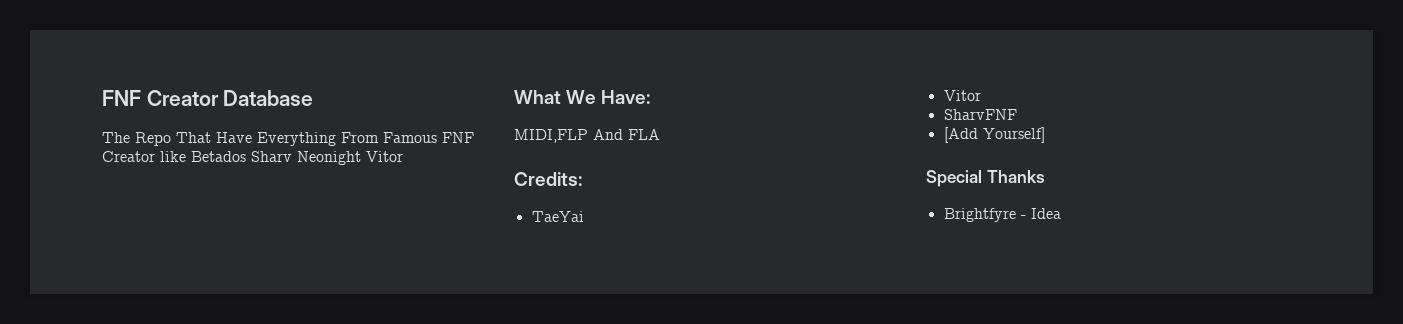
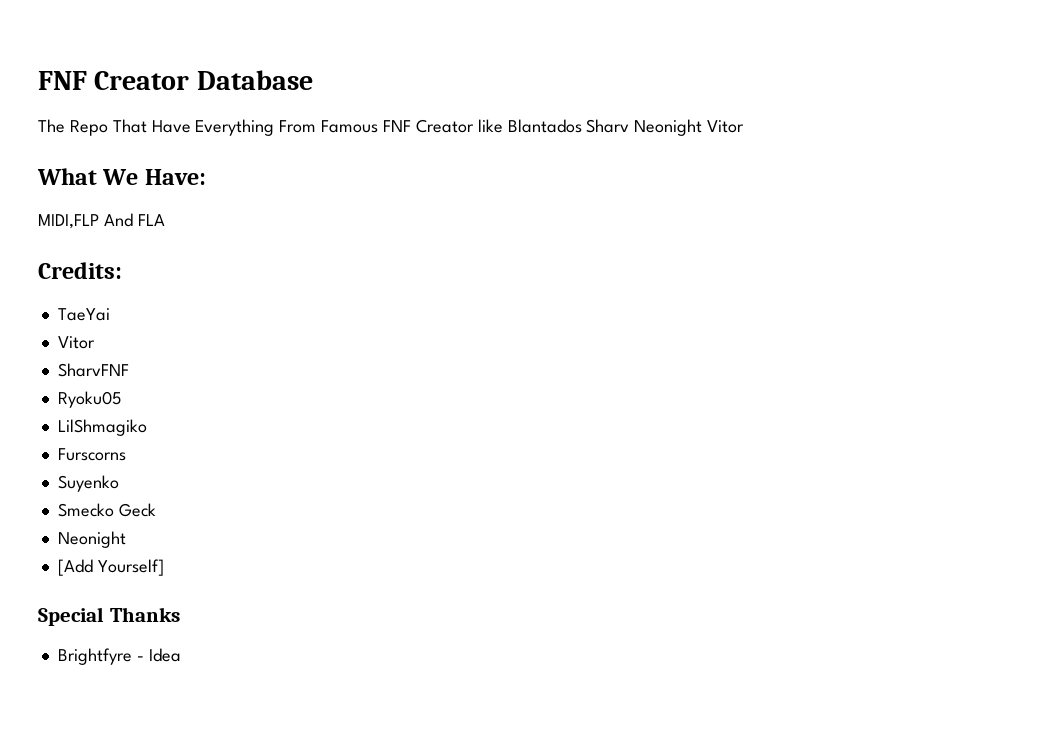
[191,151,246,162] Betados -> [507,119,582,133] Blantados
(1017, 114) none -> [57,391,121,408] [57,419,147,436] [57,448,126,461] [57,475,119,492] [57,503,156,517] [57,531,126,548] // Ryoku05 // LilShmagiko // Furscorns // Suyenko // Smecko Geck // Neonight

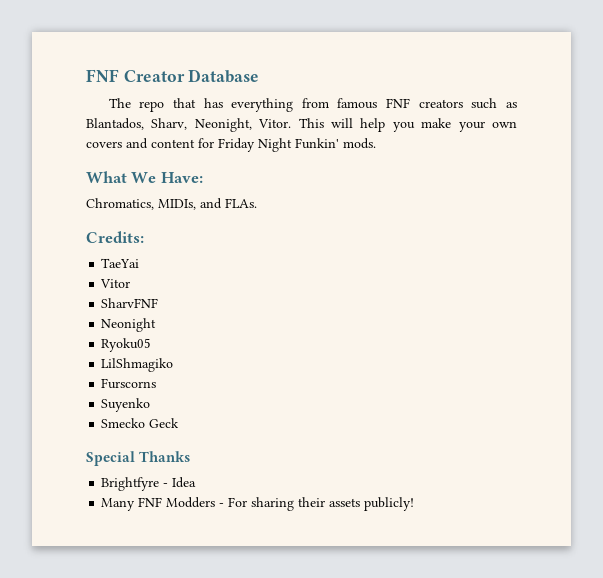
[69,119,745,136] Repo That Have Everything From Famous FNF Creator like Blantados Sharv Neonight Vitor -> [139,98,517,112] [86,118,517,132] [86,138,376,152] repo that has everything from famous FNF creators such as Blantados, Sharv, Neonight, Vitor. This will help you make your own covers and content for Friday Night Funkin' mods.
[38,213,165,229] MIDI,FLP And FLA -> [86,198,257,210] Chromatics, MIDIs, and FLAs.
(129, 370) none -> [101,318,157,332] // Neonight
[57,531,126,548] [57,559,164,576] // Neonight // [Add Yourself] -> (180, 423) none
(181, 655) none -> [101,497,415,511] // Many FNF Modders - For sharing their assets publicly!

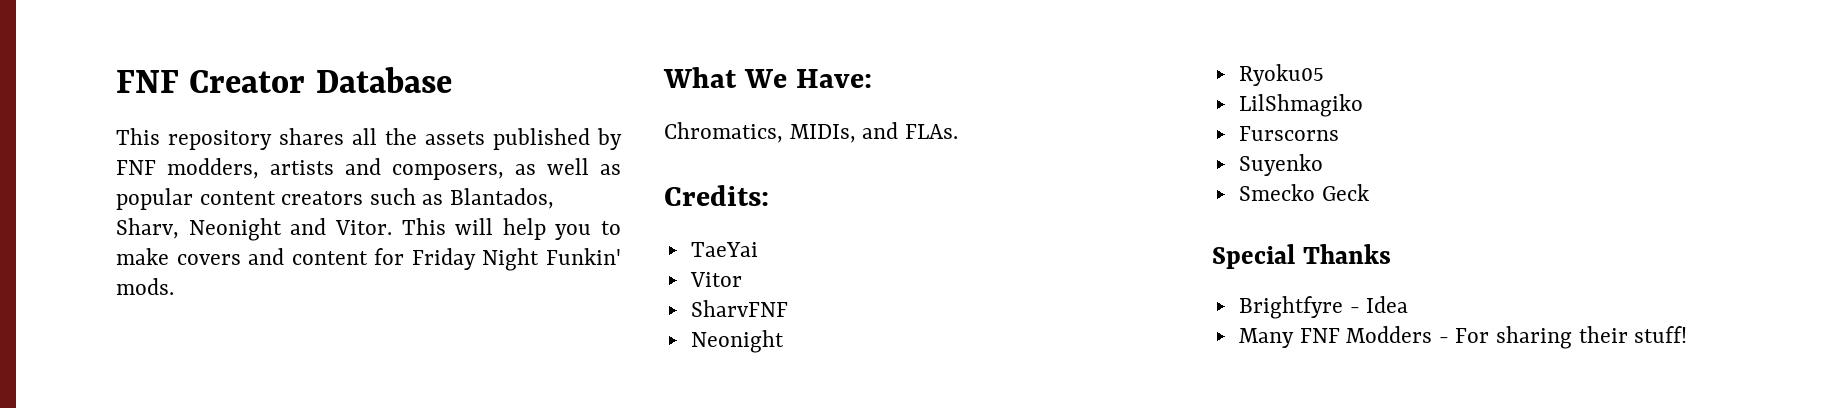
[108,98,411,112] The repo that has everything from famous FNF -> [116,128,622,150] [116,158,621,180] [116,188,276,210] This repository shares all the assets published by FNF modders, artists and composers, as well as popular content
[194,118,252,132] Neonight, -> [188,218,327,241] Neonight and
[421,118,517,132] make your own -> [601,221,621,235] [116,248,169,265] to make
[329,497,415,511] assets publicly! -> [1634,326,1688,343] stuff!

